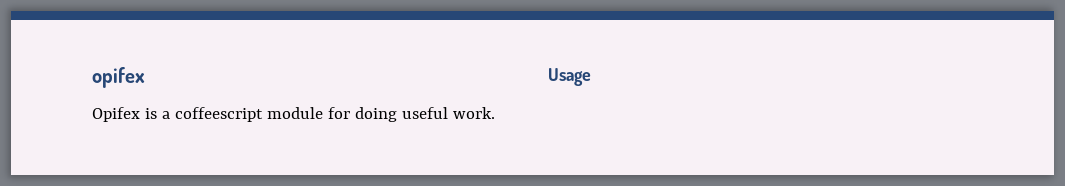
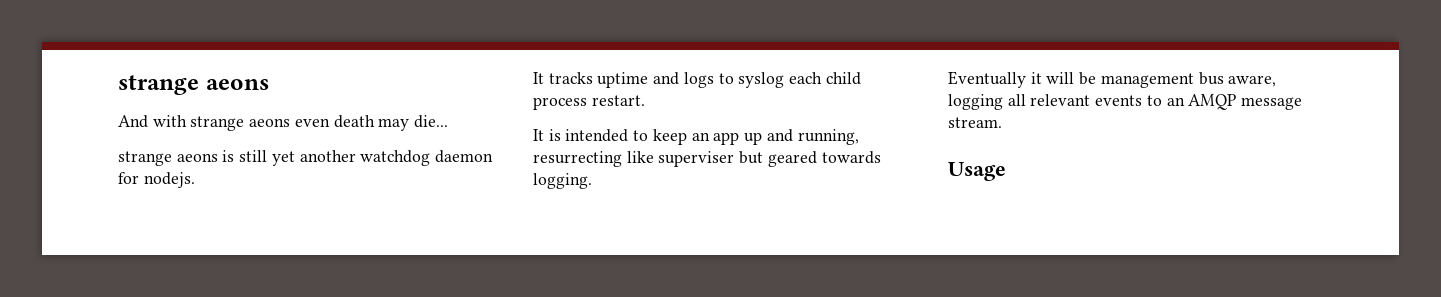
[92,67,145,88] [92,107,495,122] opifex // Opifex is a coffeescript module for doing useful work. -> [118,75,269,95] [118,115,449,131] [118,150,494,166] [118,172,195,188] [533,72,861,88] [533,95,645,110] [533,129,859,145] [533,151,881,167] [533,173,592,189] [948,71,1277,88] [948,94,1303,110] [948,117,1002,128] strange aeons // And with strange aeons even death may die... // strange aeons is still yet another watchdog daemon for nodejs. // It tracks uptime and logs to syslog each child process restart. // It is intended to keep an app up and running, resurrecting like superviser but geared towards logging. // Eventually it will be management bus aware, logging all relevant events to an AMQP message stream.

